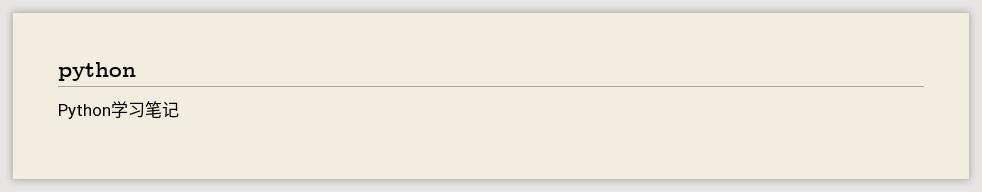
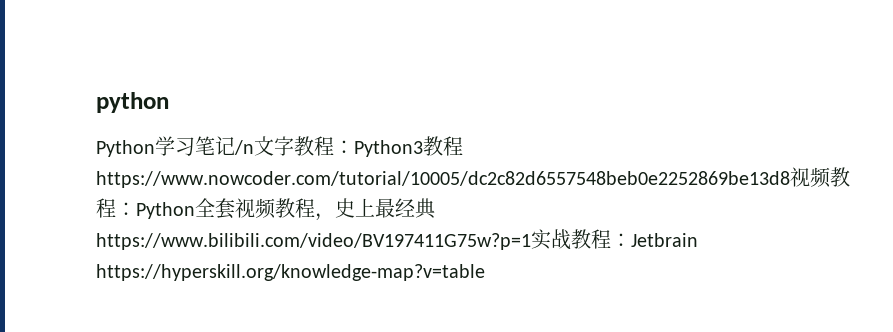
(179, 109) none -> [234,136,463,157] [96,167,850,188] [96,198,436,221] [96,229,698,250] [96,264,485,281] /n文字教程：Python3教程https://www.nowcoder.com/tutorial/10005/dc2c82d6557548beb0e2252869be13d8视频教程：Python全套视频教程，史上最经典https://www.bilibili.com/video/BV197411G75w?p=1实战教程：Jetbrain https://hyperskill.org/knowledge-map?v=table

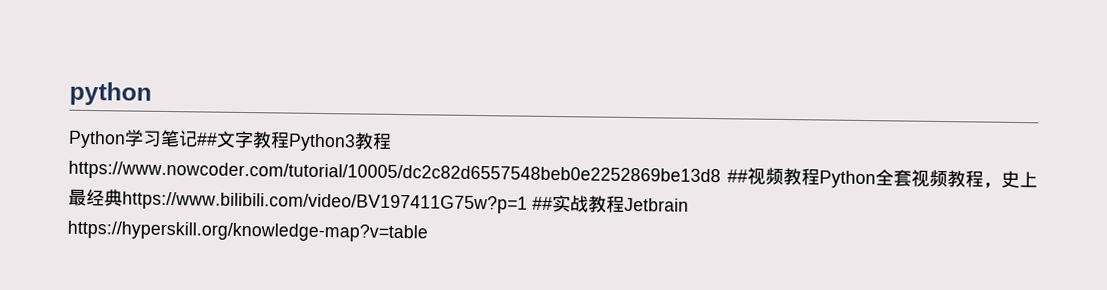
[234,140,254,155] /n -> [196,132,218,146] ##
[334,140,354,154] ： -> (290, 140) none
[790,167,850,188] [96,198,136,218] 视频教程： -> [727,167,820,186] ##视频教程
(531, 241) none -> [532,196,553,210] ##
[611,233,631,247] ： -> (625, 204) none

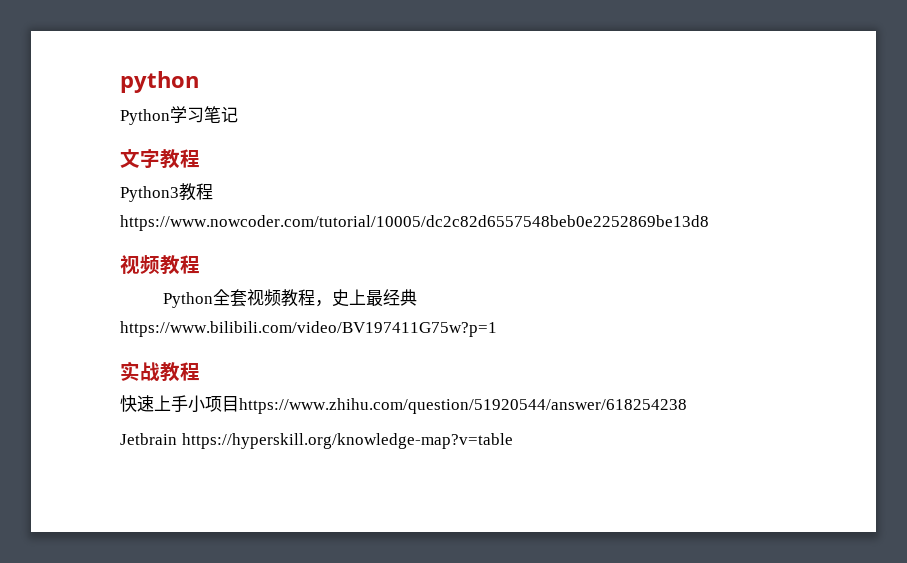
[196,132,218,146] ## -> (238, 114) //
(290, 140) none -> (200, 158) //
[727,167,820,186] ##视频教程 -> [120,255,200,275] // 视频教程 //
[532,196,553,210] ## -> (497, 329) //
(625, 204) none -> [120,395,687,414] // 快速上手小项目https://www.zhihu.com/question/51920544/answer/618254238 //

